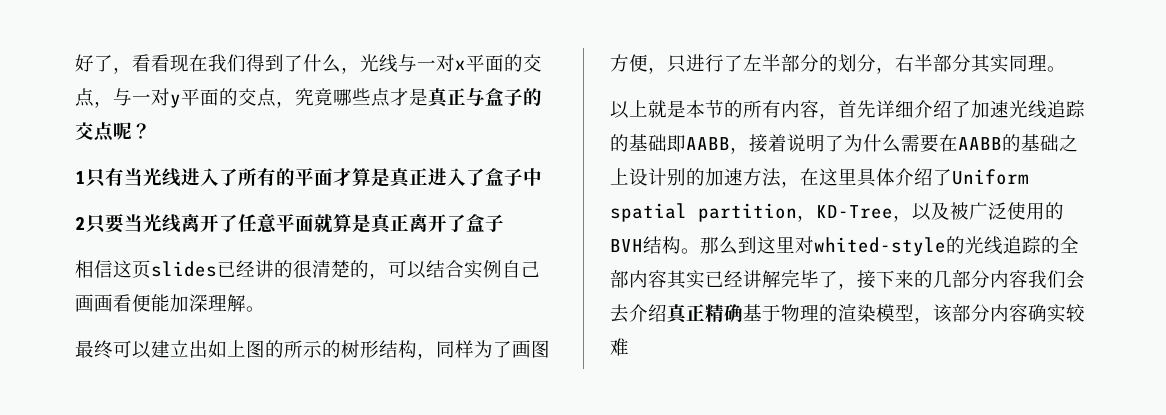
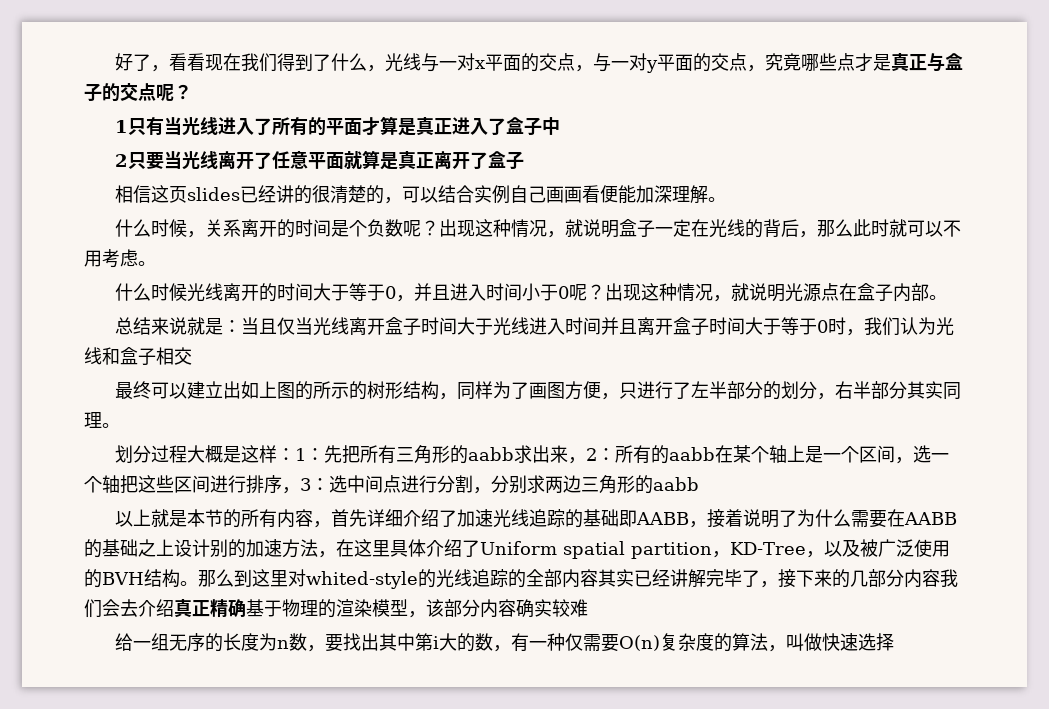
(265, 309) none -> [115,219,962,238] [84,249,156,268] [115,283,948,302] [115,317,955,336] [84,347,192,366] // 什么时候，关系离开的时间是个负数呢？出现这种情况，就说明盒子一定在光线的背后，那么此时就可以不用考虑。 // 什么时候光线离开的时间大于等于0，并且进入时间小于0呢？出现这种情况，就说明光源点在盒子内部。 // 总结来说就是：当且仅当光线离开盒子时间大于光线进入时间并且离开盒子时间大于等于0时，我们认为光线和盒子相交
(1066, 69) none -> [115,445,950,464] [84,475,699,494] // 划分过程大概是这样：1：先把所有三角形的aabb求出来，2：所有的aabb在某个轴上是一个区间，选一个轴把这些区间进行排序，3：选中间点进行分割，分别求两边三角形的aabb
(629, 347) none -> [115,633,895,652] // 给一组无序的长度为n数，要找出其中第i大的数，有一种仅需要O(n)复杂度的算法，叫做快速选择

